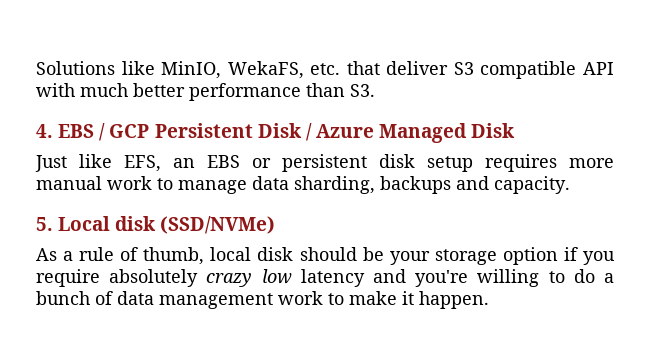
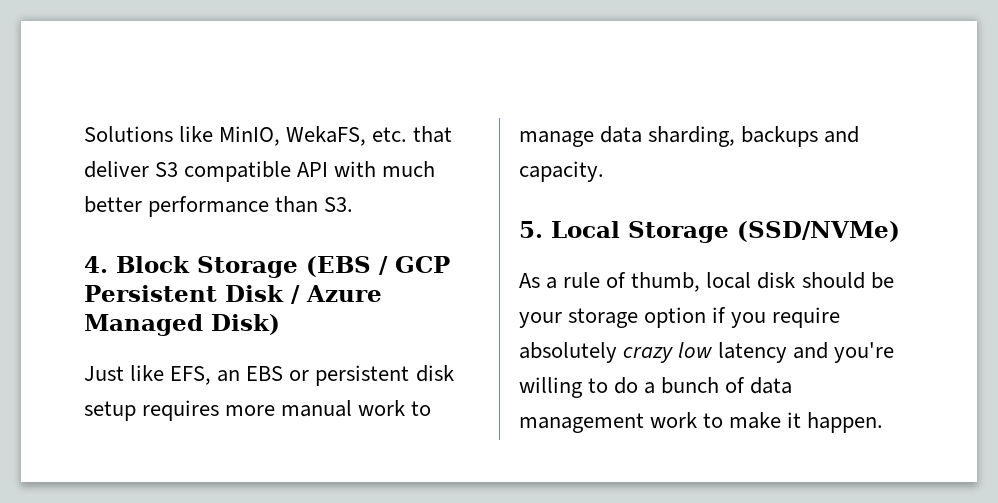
[58,124,95,138] EBS -> [116,256,371,278] Block Storage (EBS
[471,123,516,138] Disk -> [211,314,280,335] Disk)
[115,216,157,231] disk -> [628,221,729,243] Storage

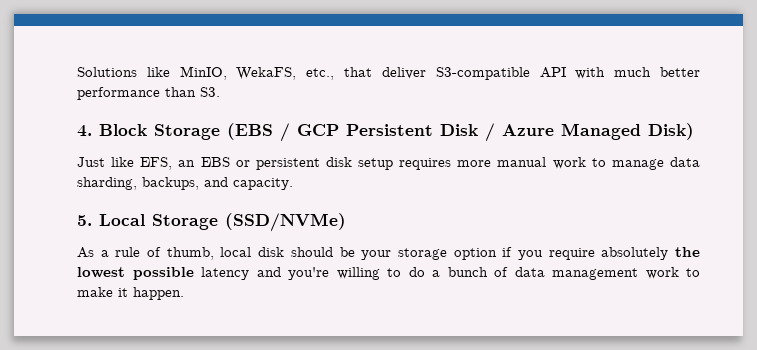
[372,127,408,142] etc. -> [306,68,335,80] etc.,
[155,161,292,182] S3 compatible -> [435,67,530,80] S3-compatible
[741,126,819,147] backups -> [142,177,199,190] backups,
[623,342,713,363] crazy low -> [675,247,700,257] [77,267,194,280] the lowest possible

